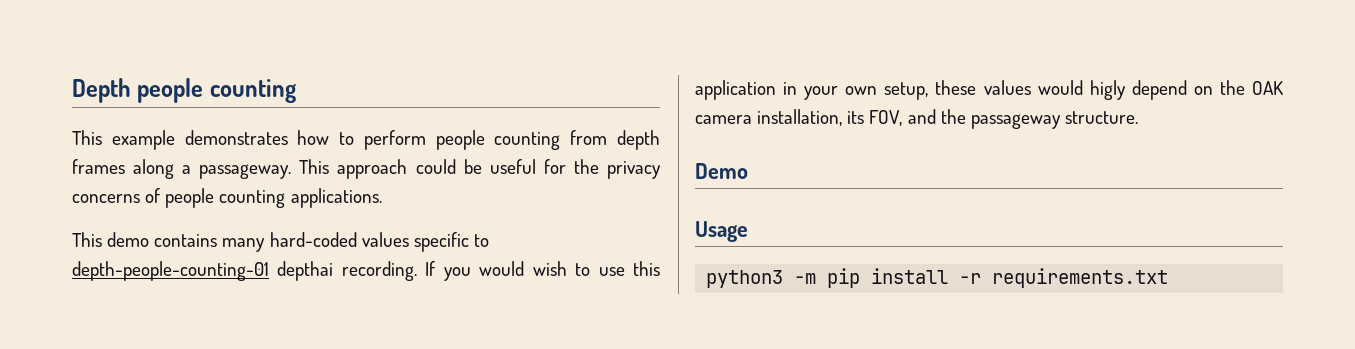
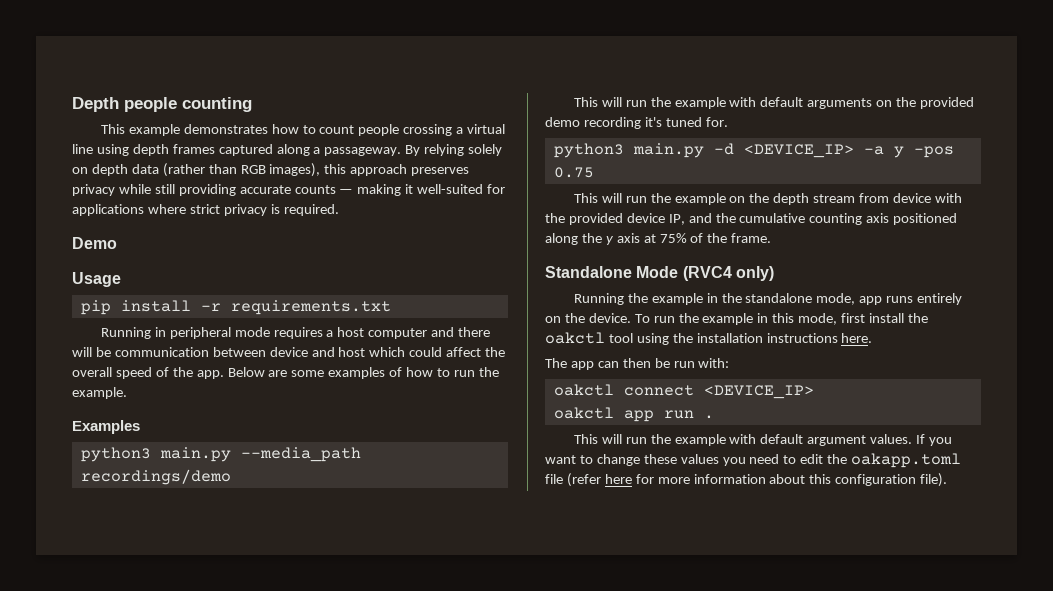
[363,130,608,150] perform people counting from -> [319,124,506,136] [72,144,129,156] count people crossing a virtual line using
(125, 166) none -> [218,144,273,156] captured
[299,159,661,179] [72,188,382,208] [72,232,489,252] [72,261,661,281] [695,80,1284,100] [695,109,1138,129] This approach could be useful for the privacy concerns of people counting applications. // This demo contains many hard-coded values specific to depth-people-counting-01 depthai recording. If you would wish to use this application in your own setup, these values would higly depend on the OAK camera installation, its FOV, and the passageway structure. -> [405,144,503,156] [72,163,470,177] [72,184,506,196] [72,204,339,216] By relying solely on depth data (rather than RGB images), this approach preserves privacy while still providing accurate counts — making it well-suited for applications where strict privacy is required.
[706,270,817,288] python3 -m -> (121, 279) none
(1169, 278) none -> [100,327,491,339] [72,347,506,357] [72,367,499,379] [72,387,127,399] [72,420,140,434] [80,447,361,462] [80,469,231,485] [573,97,975,109] [545,117,728,129] [553,143,954,158] [553,167,594,178] [573,193,962,205] [545,213,958,225] [545,233,772,245] [545,266,774,281] [573,293,963,305] [545,313,928,325] [545,332,873,345] [545,358,730,370] [553,384,814,399] [553,407,714,422] [573,434,953,446] [545,453,962,468] [545,473,948,487] // Running in peripheral mode requires a host computer and there will be communication between device and host which could affect the overall speed of the app. Below are some examples of how to run the example. // Examples // python3 main.py --media_path recordings/demo // This will run the example with default arguments on the provided demo recording it's tuned for. // python3 main.py -d <DEVICE_IP> -a y -pos 0.75 // This will run the example on the depth stream from device with the provided device IP, and the cumulative counting axis positioned along the y axis at 75% of the frame. // Standalone Mode (RVC4 only) // Running the example in the standalone mode, app runs entirely on the device. To run the example in this mode, first install the oakctl tool using the installation instructions here. // The app can then be run with: // oakctl connect <DEVICE_IP> // oakctl app run . // This will run the example with default argument values. If you want to change these values you need to edit the oakapp.toml file (refer here for more information about this configuration file).

